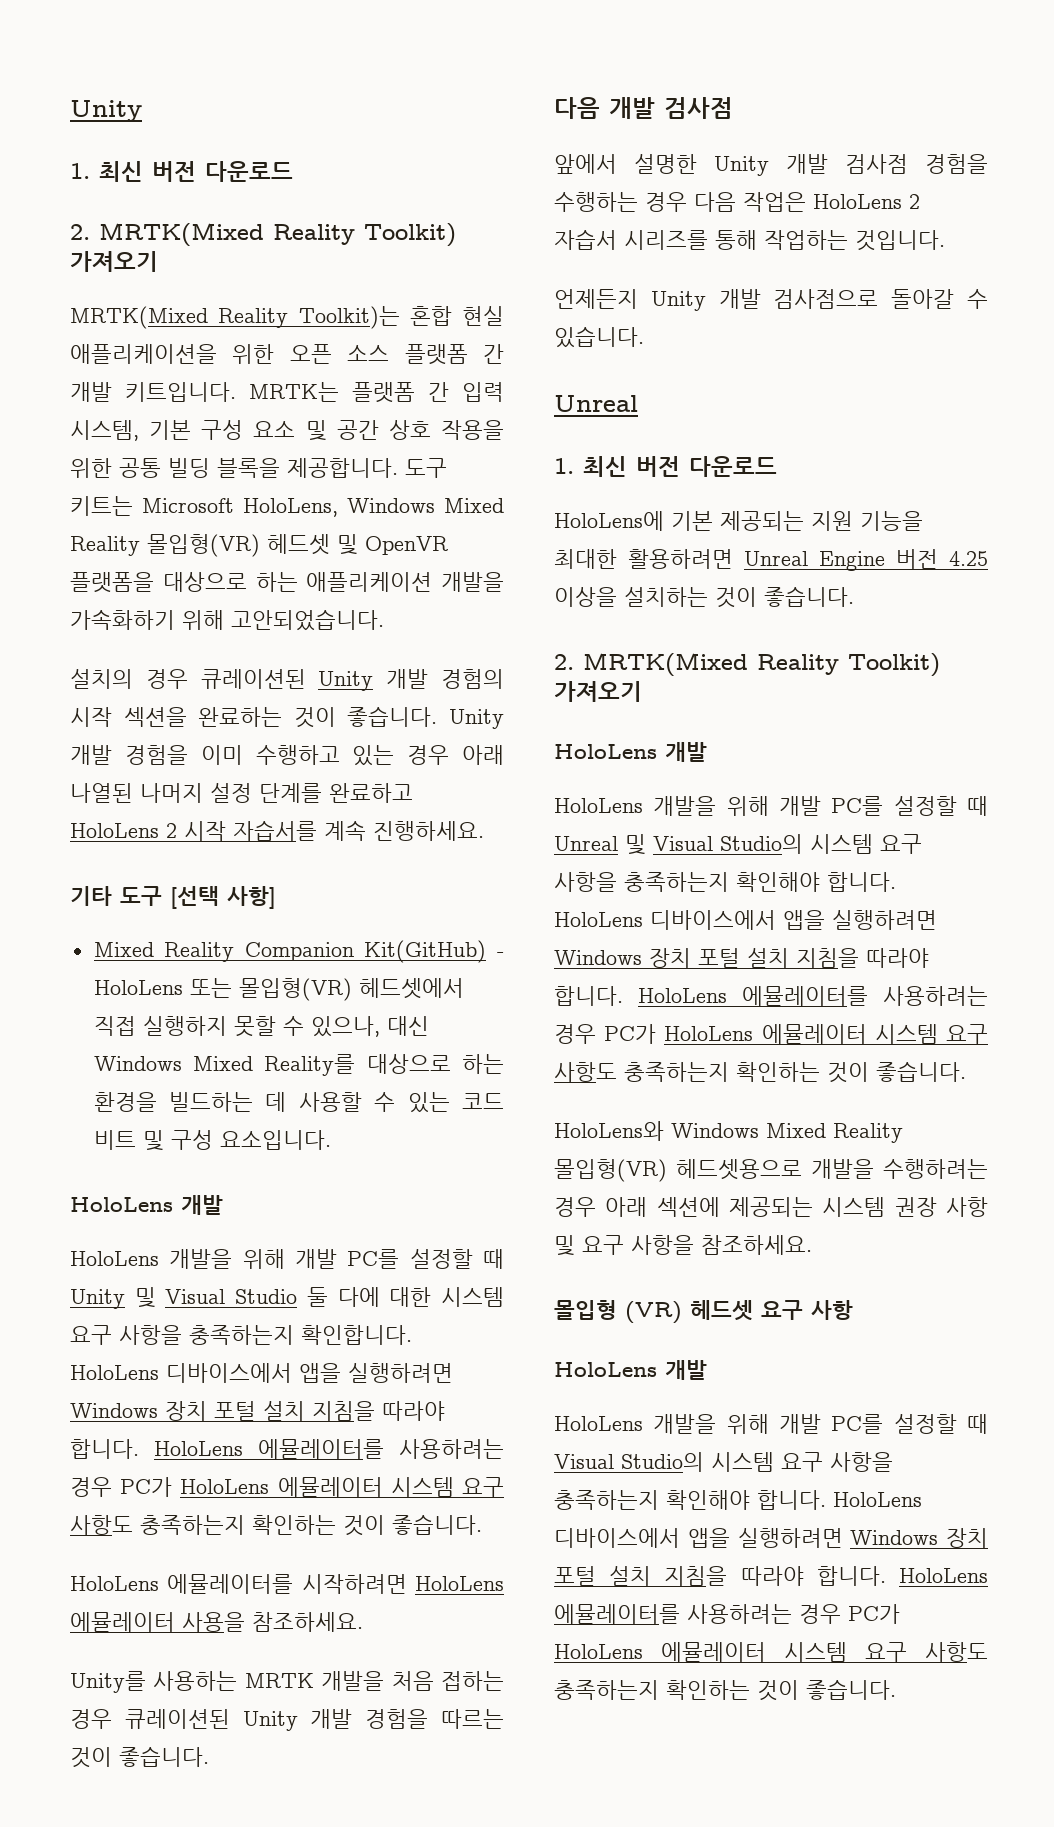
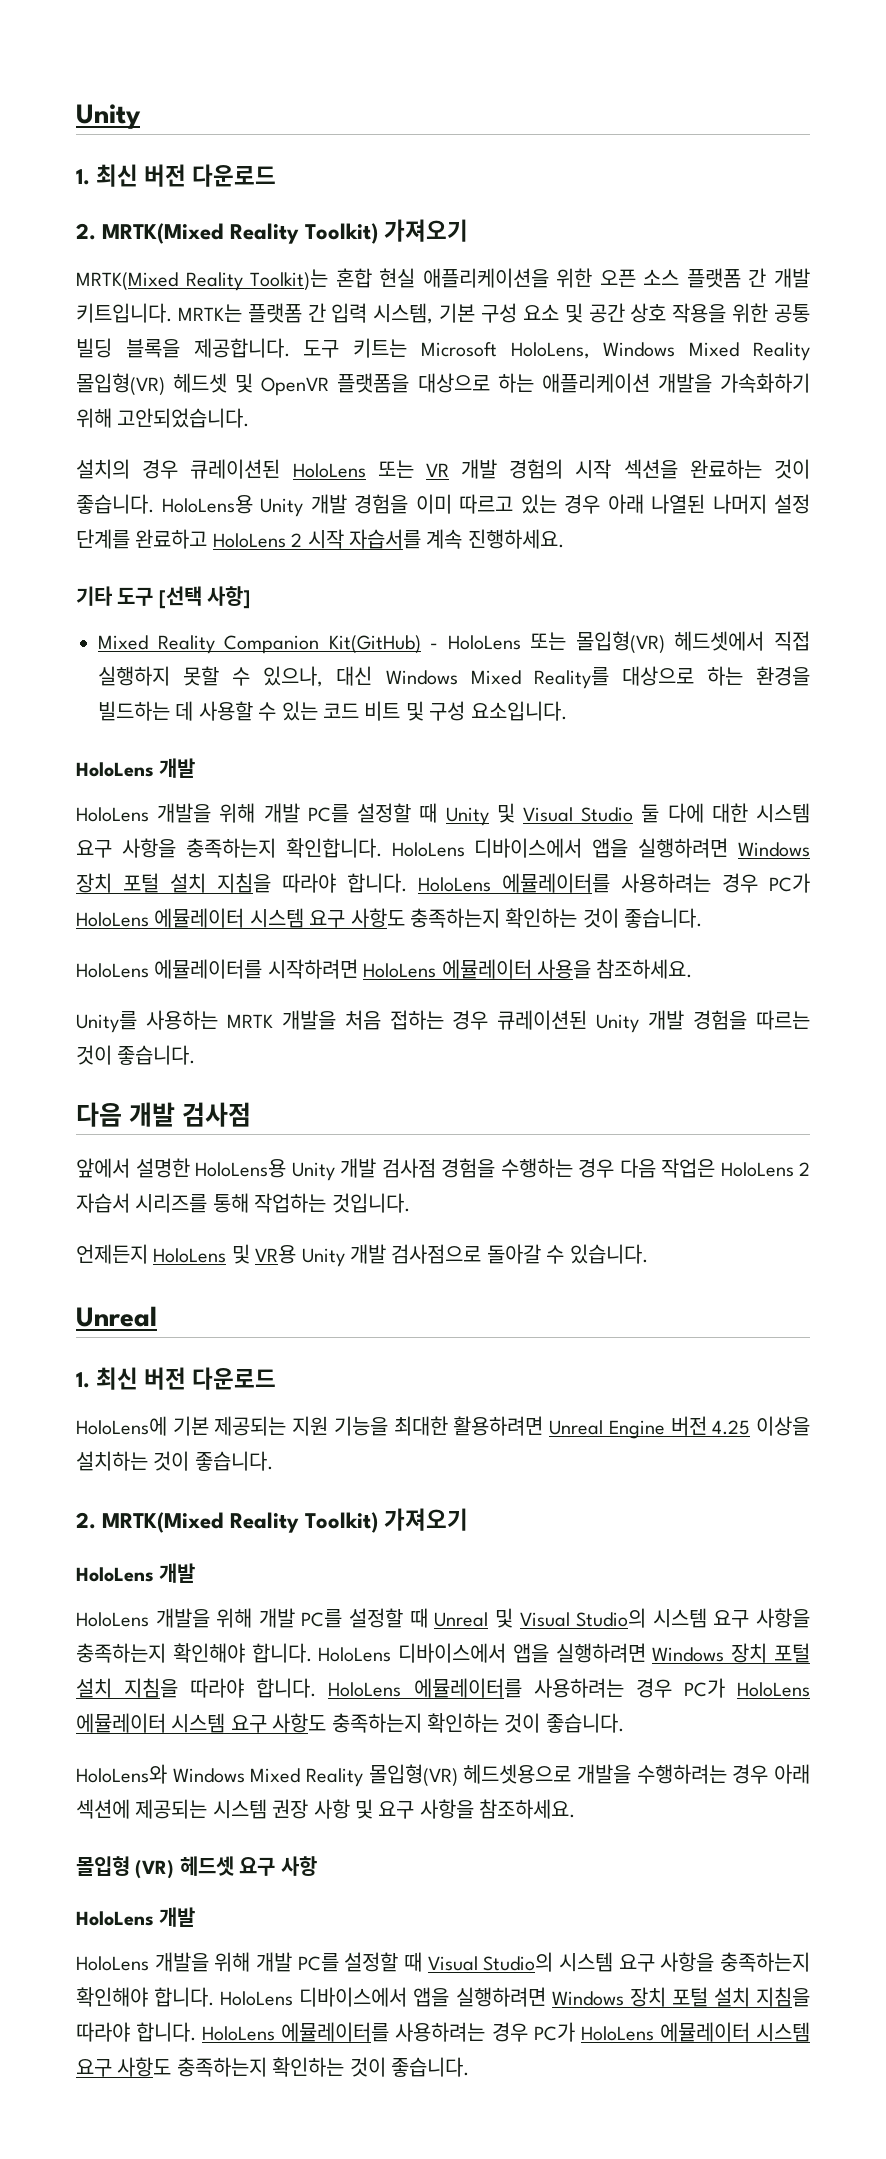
[318,671,374,691] Unity -> [292,460,449,478] HoloLens 또는 VR
(438, 716) none -> [161,495,253,514] HoloLens용
[255,745,340,765] 수행하고 -> [459,494,513,514] 따르고
(697, 164) none -> [195,1159,286,1178] HoloLens용
(638, 299) none -> [153,1244,297,1264] HoloLens 및 VR용

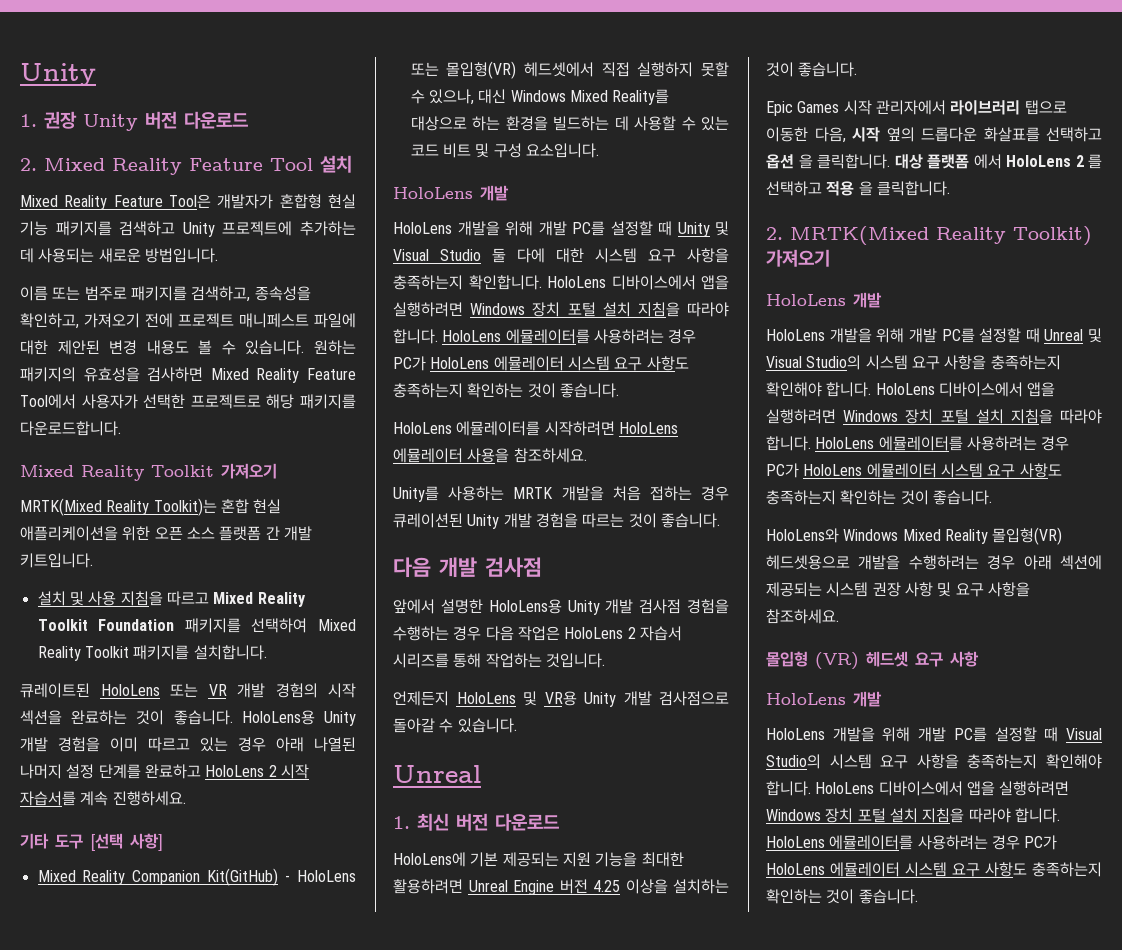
[96,164,139,187] 최신 -> [44,111,138,131] 권장 Unity
[102,223,379,244] MRTK(Mixed Reality Toolkit) -> [44,155,352,175] [20,194,356,210] [20,221,356,237] [20,248,218,263] [20,286,311,302] [20,313,356,329] [20,340,356,355] [20,367,356,383] [20,394,356,409] [20,421,121,436] [20,465,214,481] Mixed Reality Feature Tool 설치 // Mixed Reality Feature Tool은 개발자가 혼합형 현실 기능 패키지를 검색하고 Unity 프로젝트에 추가하는 데 사용되는 새로운 방법입니다. // 이름 또는 범주로 패키지를 검색하고, 종속성을 확인하고, 가져오기 전에 프로젝트 매니페스트 파일에 대한 제안된 변경 내용도 볼 수 있습니다. 원하는 패키지의 유효성을 검사하면 Mixed Reality Feature Tool에서 사용자가 선택한 프로젝트로 해당 패키지를 다운로드합니다. // Mixed Reality Toolkit
[177,303,810,324] [76,338,811,361] [76,373,810,396] [76,408,250,428] [76,459,281,479] MRTK는 플랫폼 간 입력 시스템, 기본 구성 요소 및 공간 상호 작용을 위한 공통 빌딩 블록을 제공합니다. 도구 키트는 Microsoft HoloLens, Windows Mixed Reality 몰입형(VR) 헤드셋 및 OpenVR 플랫폼을 대상으로 하는 애플리케이션 개발을 가속화하기 위해 고안되었습니다. // 설치의 경우 큐레이션된 -> [37,591,306,607] [37,618,356,633] [37,645,267,661] [20,683,90,698] // 설치 및 사용 지침을 따르고 Mixed Reality Toolkit Foundation 패키지를 선택하여 Mixed Reality Toolkit 패키지를 설치합니다. // 큐레이트된
(273, 1461) none -> [766,100,1067,116] [766,127,1102,143] [766,154,1102,169] [766,181,950,196] // Epic Games 시작 관리자에서 라이브러리 탭으로 이동한 다음, 시작 옆의 드롭다운 화살표를 선택하고 옵션 을 클릭합니다. 대상 플랫폼 에서 HoloLens 2 를 선택하고 적용 을 클릭합니다.

